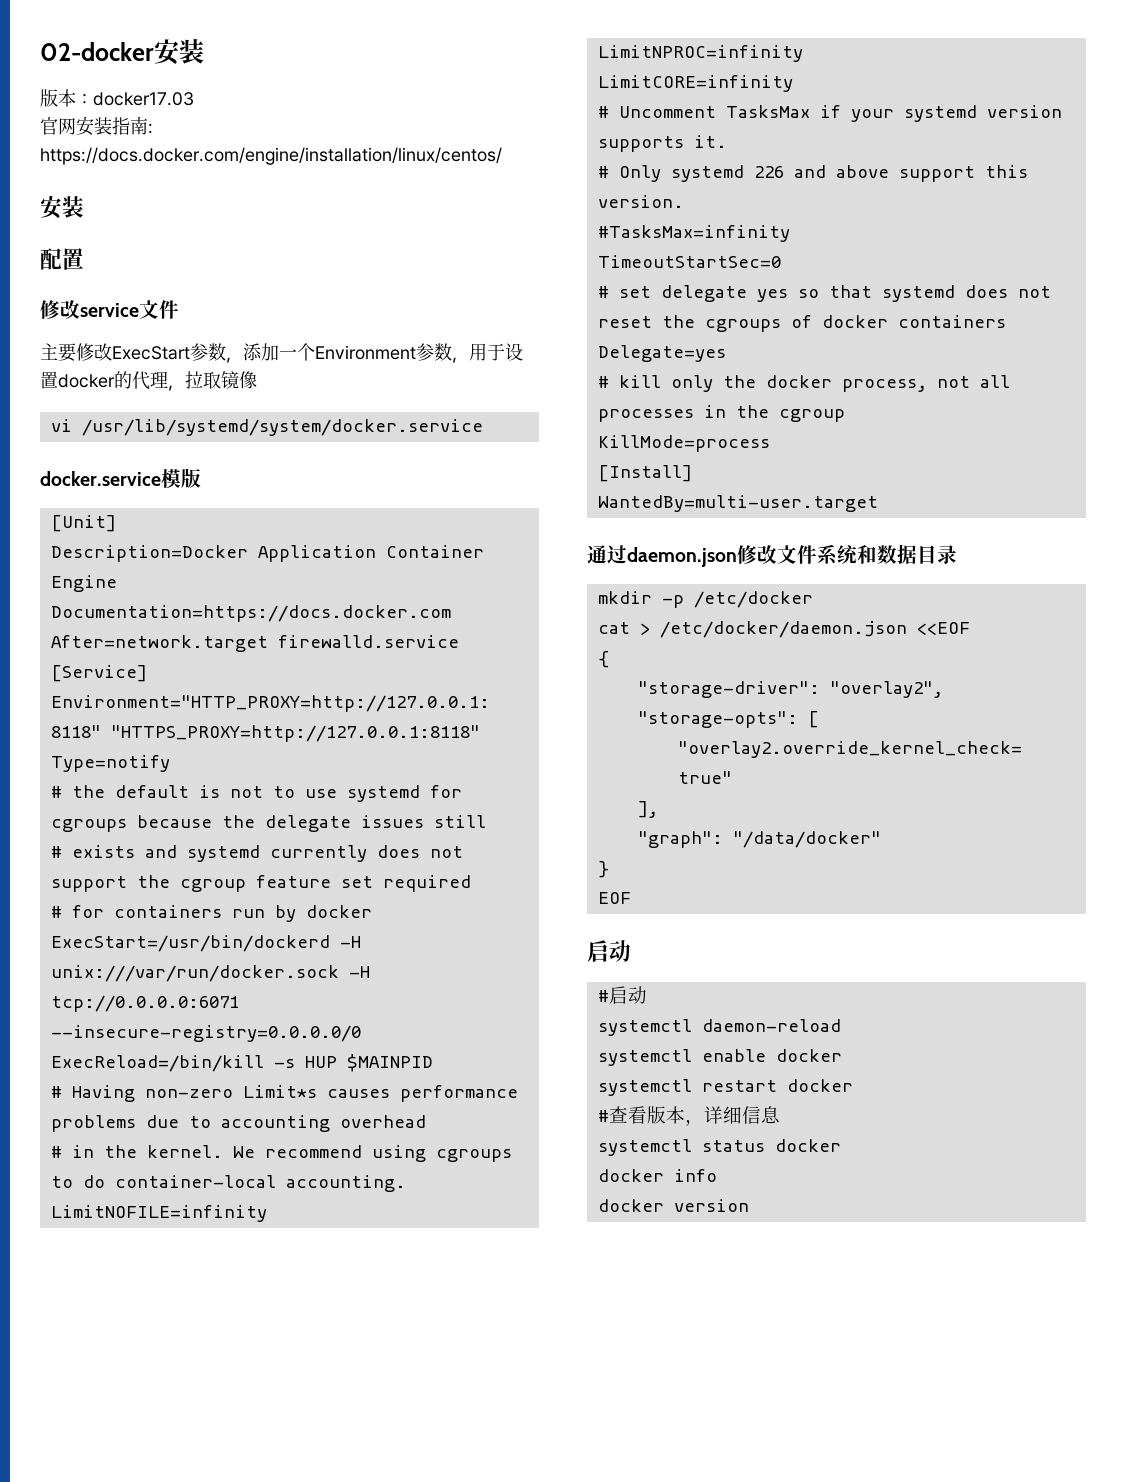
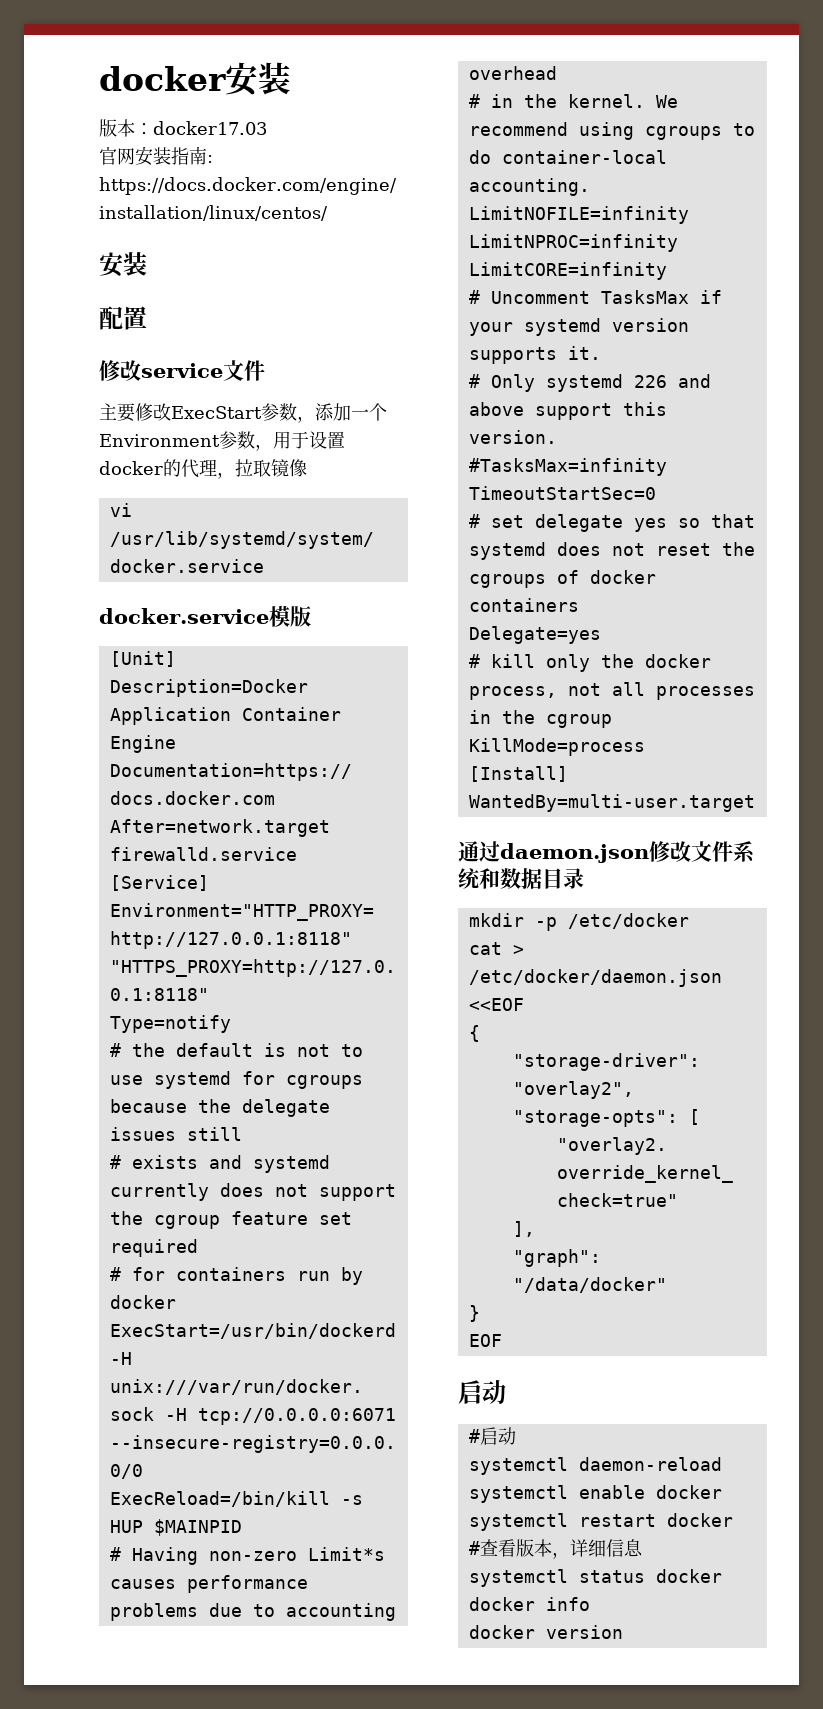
[40,42,154,61] 02-docker -> [99,66,226,91] docker

